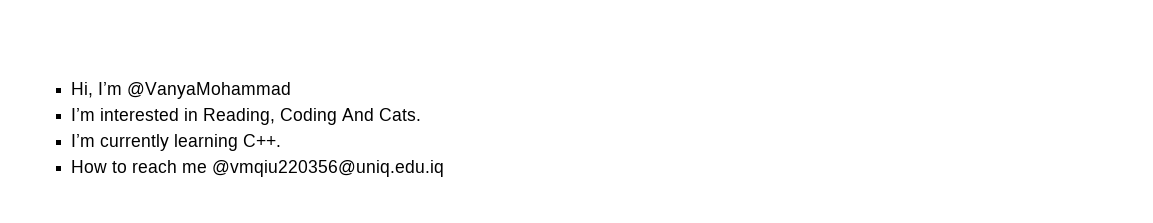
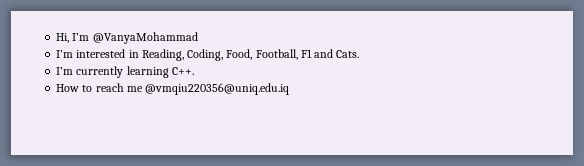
[280,108,375,125] Coding And -> [187,49,334,61] Coding, Food, Football, F1 and

